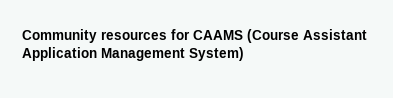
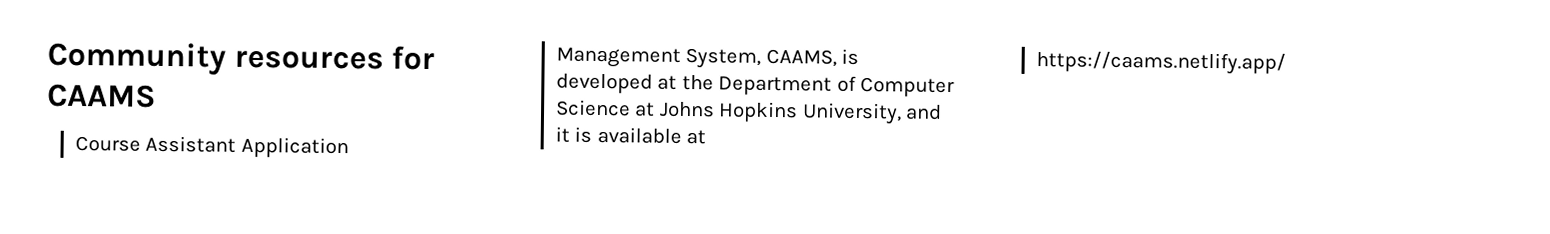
[247,29,299,43] (Course -> [74,135,141,152] // Course
[189,47,244,61] System) -> [685,47,860,69] [555,73,956,98] [555,99,943,125] [554,126,707,145] [1035,50,1286,75] System, CAAMS, is developed at the Department of Computer Science at Johns Hopkins University, and it is available at https://caams.netlify.app/

